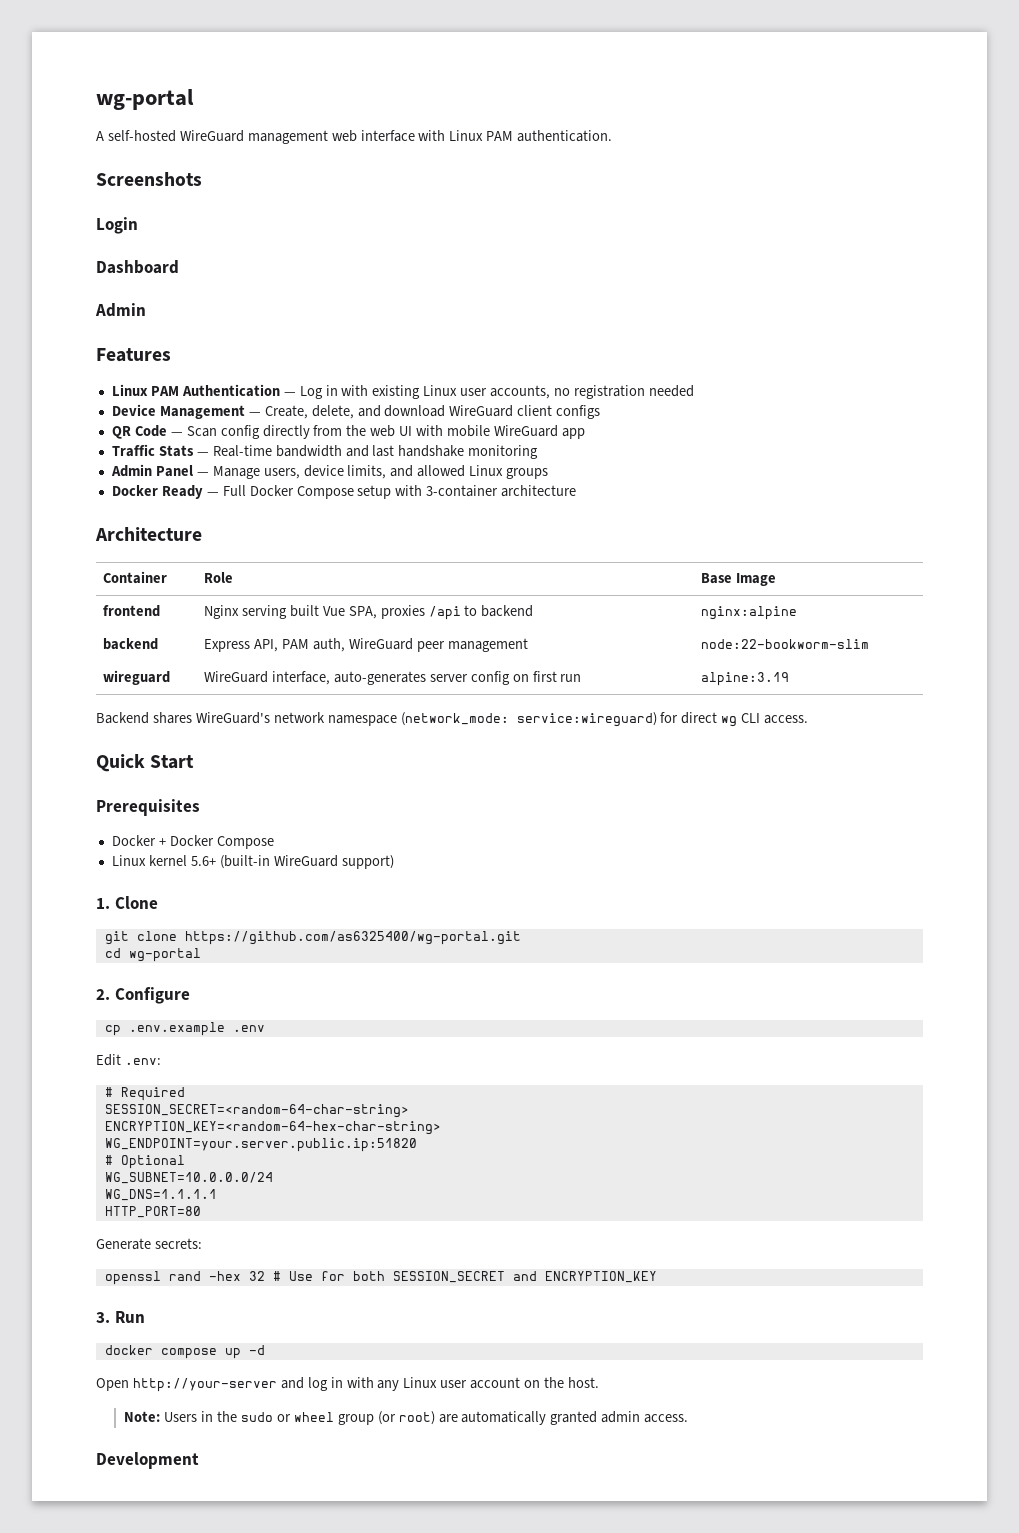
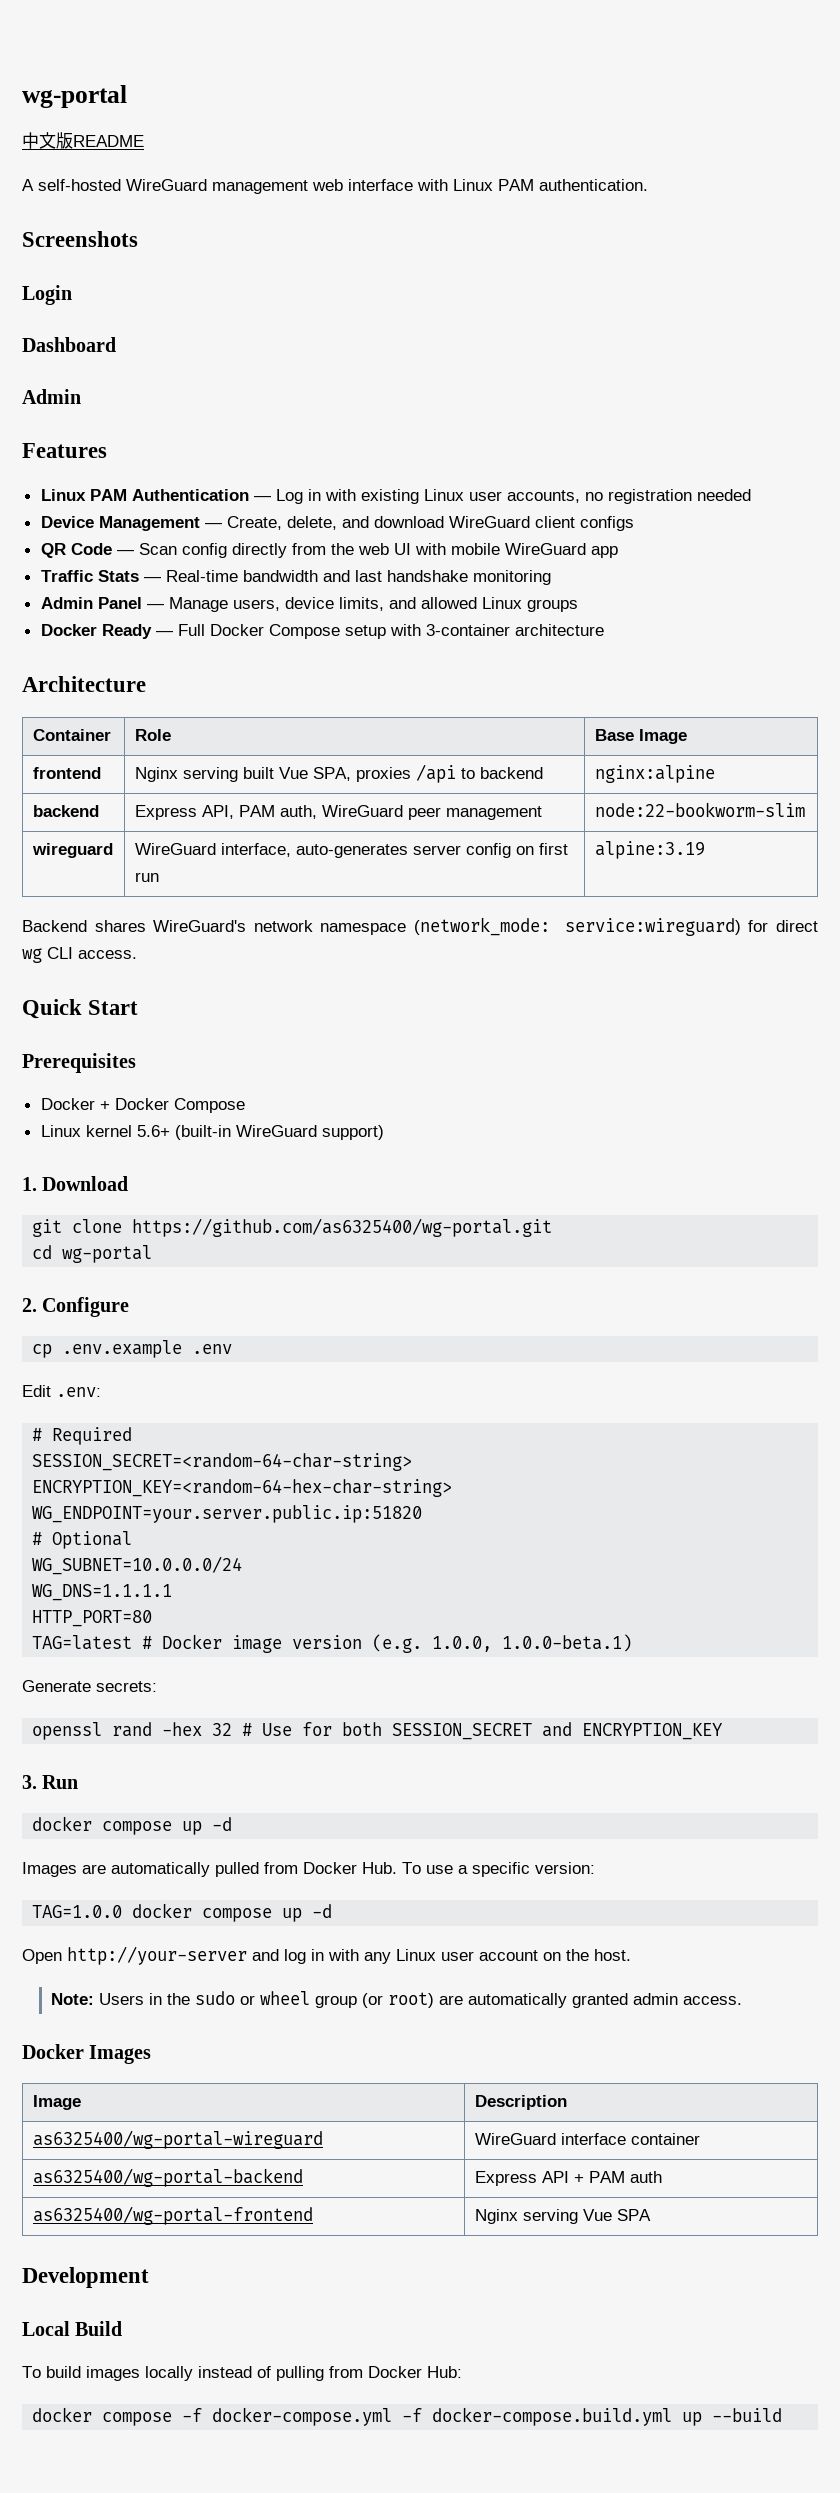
[96,89,194,110] wg-portal -> [22,85,127,108] [22,132,144,149] wg-portal // 中文版README
[114,896,158,909] Clone -> [42,1176,129,1191] Download
(201, 1212) none -> [32,1634,633,1653] // TAG=latest # Docker image version (e.g. 1.0.0, 1.0.0-beta.1)
(265, 1350) none -> [22,1862,595,1877] [32,1903,333,1922] // Images are automatically pulled from Docker Hub. To use a specific version: // TAG=1.0.0 docker compose up -d
[96,1452,199,1469] Development -> [22,2044,152,2064] [32,2095,81,2110] [474,2095,567,2110] [32,2130,323,2149] [474,2133,700,2145] [32,2168,303,2187] [474,2171,662,2186] [32,2206,313,2225] [474,2209,651,2224] [22,2267,149,2288] [22,2321,123,2336] [22,2366,462,2381] [32,2407,783,2426] Docker Images // Image | Description // as6325400/wg-portal-wireguard | WireGuard interface container // as6325400/wg-portal-backend | Express API + PAM auth // as6325400/wg-portal-frontend | Nginx serving Vue SPA // Development // Local Build // To build images locally instead of pulling from Docker Hub: // docker compose -f docker-compose.yml -f docker-compose.build.yml up --build

